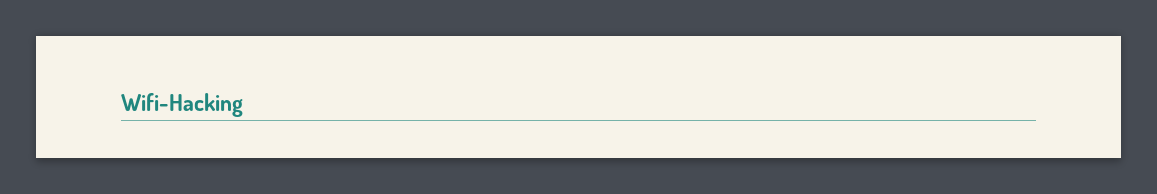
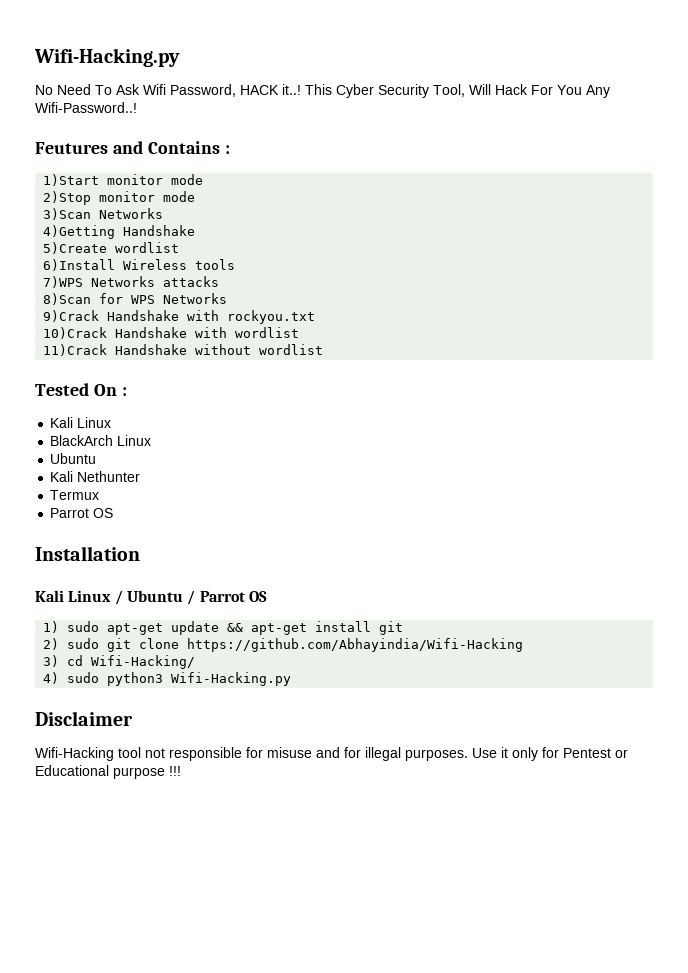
[121,93,243,117] Wifi-Hacking -> [34,48,180,67] [35,84,610,98] [35,102,137,113] [35,141,230,154] [43,174,204,186] [43,191,196,205] [43,208,164,220] [43,225,196,239] [43,242,180,254] [43,259,236,271] [43,276,220,288] [43,293,228,305] [43,310,316,324] [43,327,300,339] [43,344,324,356] [35,383,127,396] [50,417,112,428] [50,435,152,446] [50,453,97,464] [50,471,141,482] [50,490,100,500] [50,508,114,518] [35,546,140,561] [35,590,267,605] [43,621,404,635] [43,638,524,652] [43,655,196,669] [43,672,292,686] [35,711,133,726] [35,747,628,761] [35,765,181,779] Wifi-Hacking.py // No Need To Ask Wifi Password, HACK it..! This Cyber Security Tool, Will Hack For You Any Wifi-Password..! // Feutures and Contains : // 1)Start monitor mode // 2)Stop monitor mode // 3)Scan Networks // 4)Getting Handshake // 5)Create wordlist // 6)Install Wireless tools // 7)WPS Networks attacks // 8)Scan for WPS Networks // 9)Crack Handshake with rockyou.txt // 10)Crack Handshake with wordlist // 11)Crack Handshake without wordlist // Tested On : // Kali Linux // BlackArch Linux // Ubuntu // Kali Nethunter // Termux // Parrot OS // Installation // Kali Linux / Ubuntu / Parrot OS // 1) sudo apt-get update && apt-get install git // 2) sudo git clone https://github.com/Abhayindia/Wifi-Hacking // 3) cd Wifi-Hacking/ // 4) sudo python3 Wifi-Hacking.py // Disclaimer // Wifi-Hacking tool not responsible for misuse and for illegal purposes. Use it only for Pentest or Educational purpose !!!

